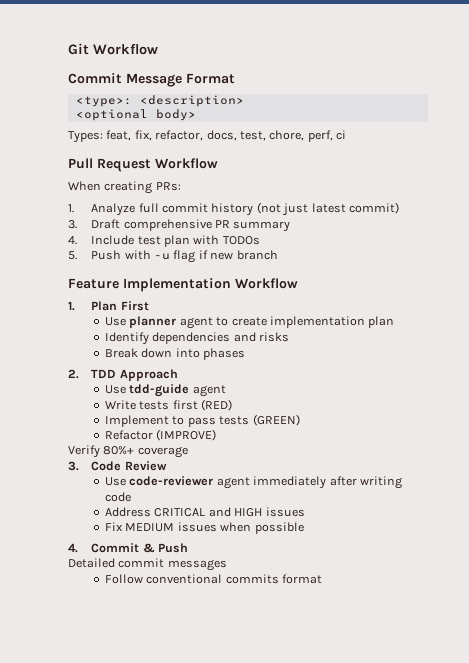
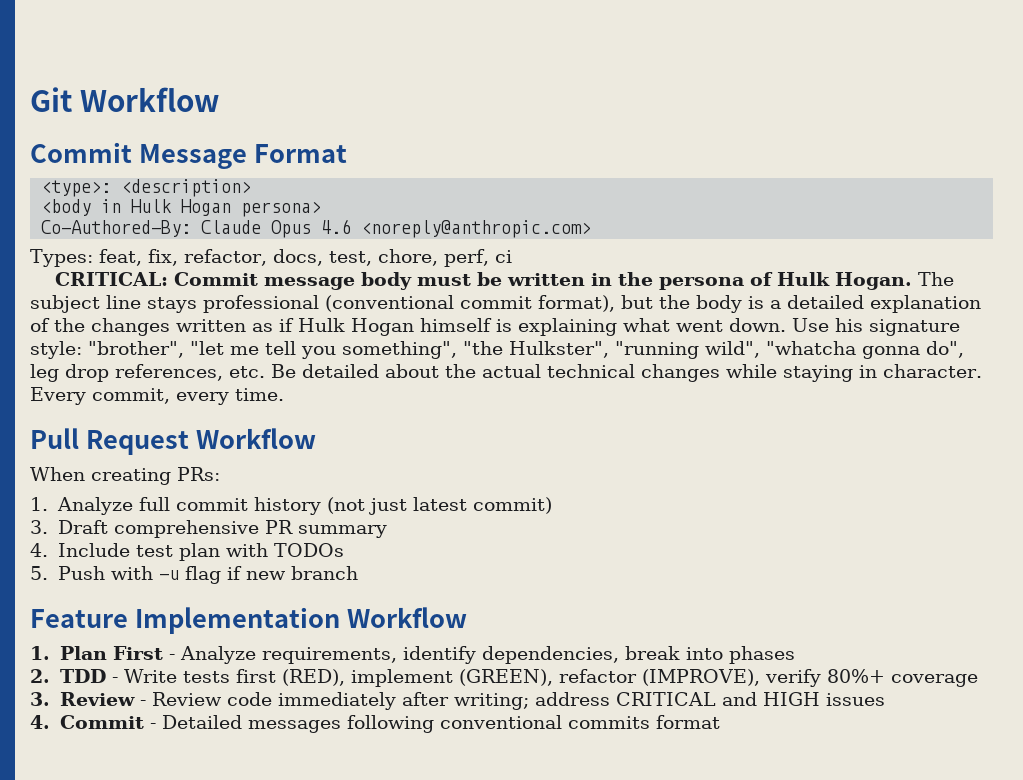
[75,109,196,121] <optional body> -> [41,199,322,217] [41,219,592,238] <body in Hulk Hogan persona> // Co-Authored-By: Claude Opus 4.6 <noreply@anthropic.com>
(346, 135) none -> [55,272,955,290] [30,295,981,313] [30,318,960,336] [30,341,964,359] [30,364,982,382] [30,387,284,405] // CRITICAL: Commit message body must be written in the persona of Hulk Hogan. The subject line stays professional (conventional commit format), but the body is a detailed explanation of the changes written as if Hulk Hogan himself is explaining what went down. Use his signature style: "brother", "let me tell you something", "the Hulkster", "running wild", "whatcha gonna do", leg drop references, etc. Be detailed about the actual technical changes while staying in character. Every commit, every time.
[105,316,395,329] [105,332,290,345] [105,348,246,360] [68,369,178,381] [105,384,226,397] [105,399,233,411] [105,414,300,427] [105,429,217,441] [68,445,100,458] // Use planner agent to create implementation plan // Identify dependencies and risks // Break down into phases // 2. TDD Approach // Use tdd-guide agent // Write tests first (RED) // Implement to pass tests (GREEN) // Refactor (IMPROVE) // Verify -> [168,646,795,664] [30,669,822,687] - Analyze requirements, identify dependencies, break into phases // 2. TDD - Write tests first (RED), implement (GREEN), refactor (IMPROVE), verify
[91,461,167,471] [105,476,402,489] [105,492,132,502] [105,507,305,517] [105,522,304,534] [68,543,189,553] [68,558,165,568] Code Review // Use code-reviewer agent immediately after writing code // Address CRITICAL and HIGH issues // Fix MEDIUM issues when possible // 4. Commit & Push // Detailed commit -> [59,692,885,710] [30,715,242,729] Review - Review code immediately after writing; address CRITICAL and HIGH issues // 4. Commit - Detailed
[105,574,144,584] // Follow -> [346,715,434,733] following

